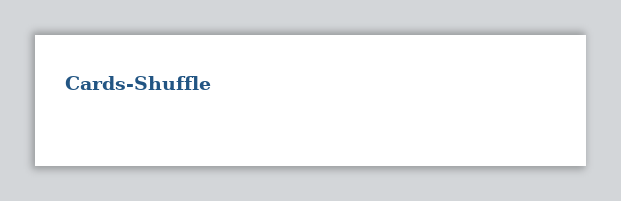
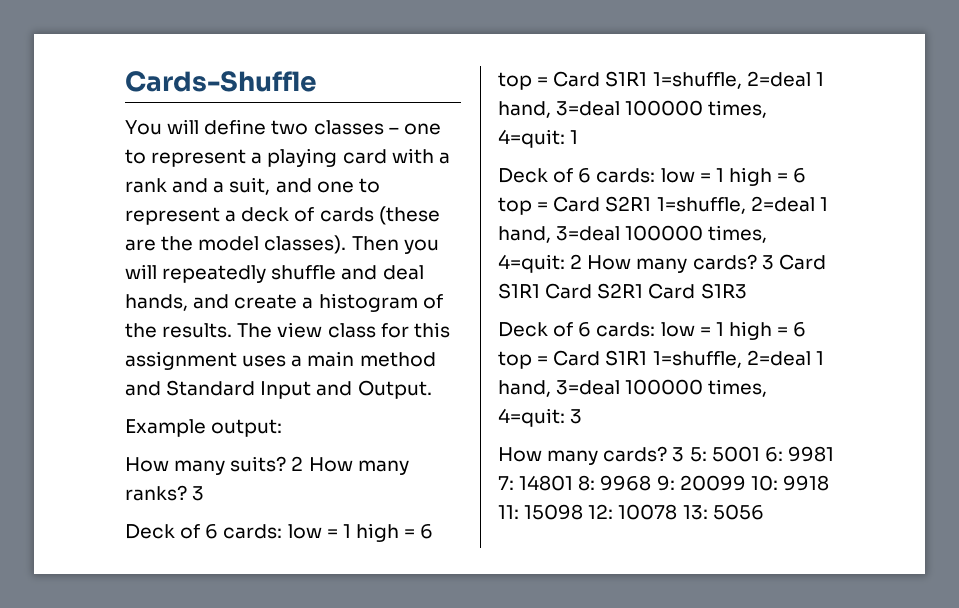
(211, 83) none -> [125,119,441,135] [125,148,450,167] [125,177,380,195] [125,206,440,225] [125,235,439,254] [125,264,424,283] [125,293,443,312] [125,322,450,338] [125,351,436,370] [125,380,432,399] [125,419,283,437] [125,456,409,475] [125,485,205,501] [125,523,434,542] [498,71,824,90] [498,100,768,118] [498,129,579,148] [498,167,807,186] [498,196,828,215] [498,225,768,243] [498,254,826,273] [498,283,747,299] [498,321,807,340] [498,350,824,369] [498,379,768,397] [498,408,583,427] [498,446,834,465] [498,475,829,491] [498,504,764,520] // You will define two classes – one to represent a playing card with a rank and a suit, and one to represent a deck of cards (these are the model classes). Then you will repeatedly shuffle and deal hands, and create a histogram of the results. The view class for this assignment uses a main method and Standard Input and Output. // Example output: // How many suits? 2 How many ranks? 3 // Deck of 6 cards: low = 1 high = 6 top = Card S1R1 1=shuffle, 2=deal 1 hand, 3=deal 100000 times, 4=quit: 1 // Deck of 6 cards: low = 1 high = 6 top = Card S2R1 1=shuffle, 2=deal 1 hand, 3=deal 100000 times, 4=quit: 2 How many cards? 3 Card S1R1 Card S2R1 Card S1R3 // Deck of 6 cards: low = 1 high = 6 top = Card S1R1 1=shuffle, 2=deal 1 hand, 3=deal 100000 times, 4=quit: 3 // How many cards? 3 5: 5001 6: 9981 7: 14801 8: 9968 9: 20099 10: 9918 11: 15098 12: 10078 13: 5056

